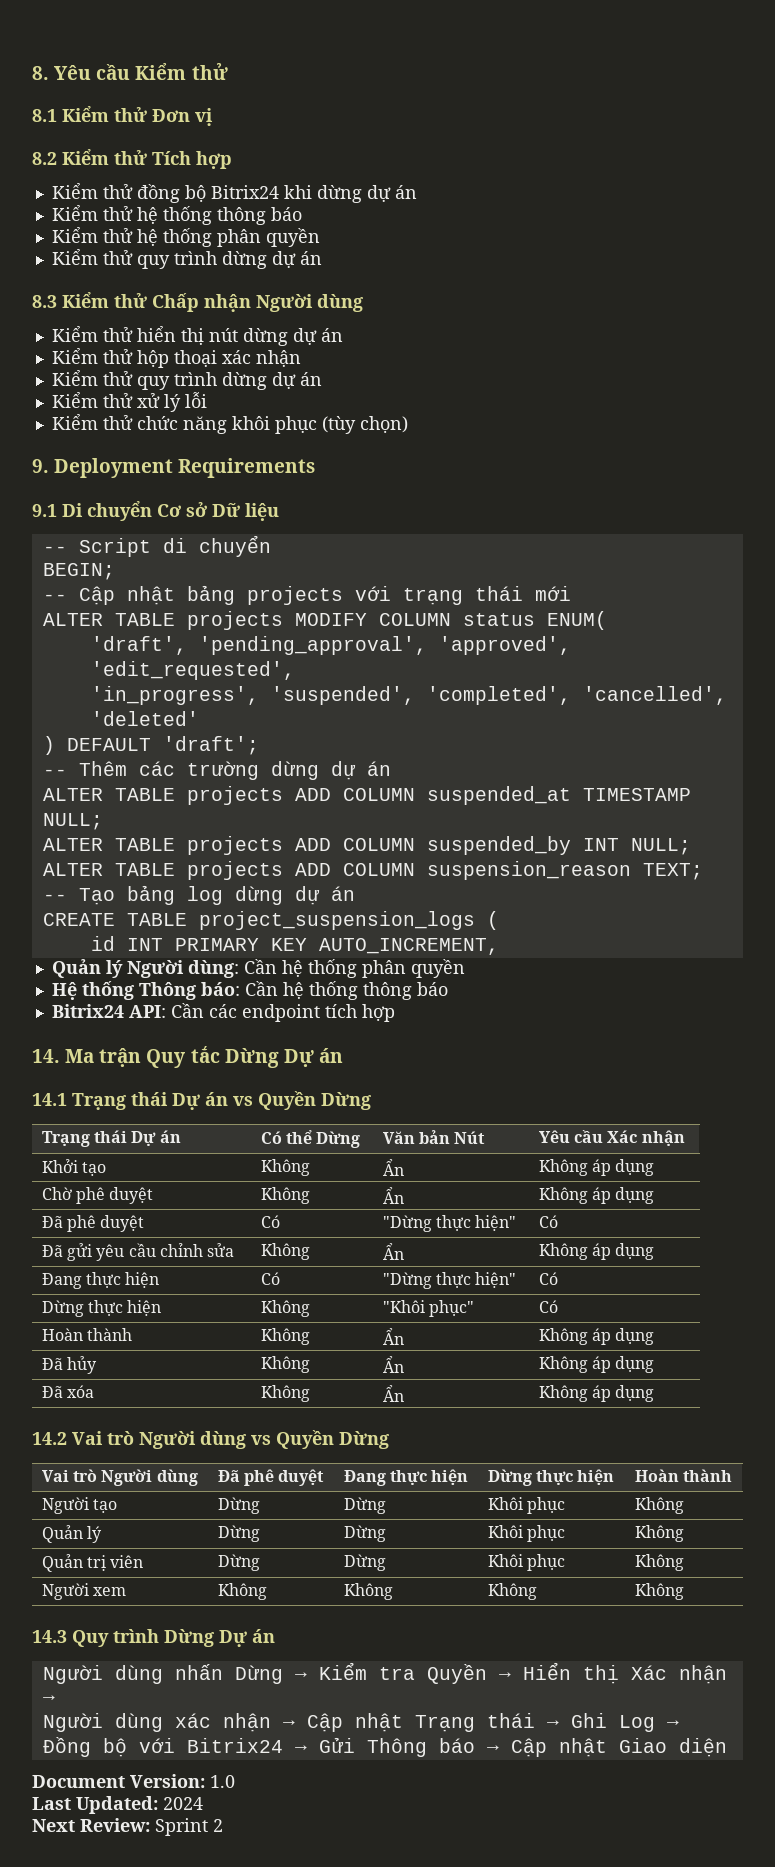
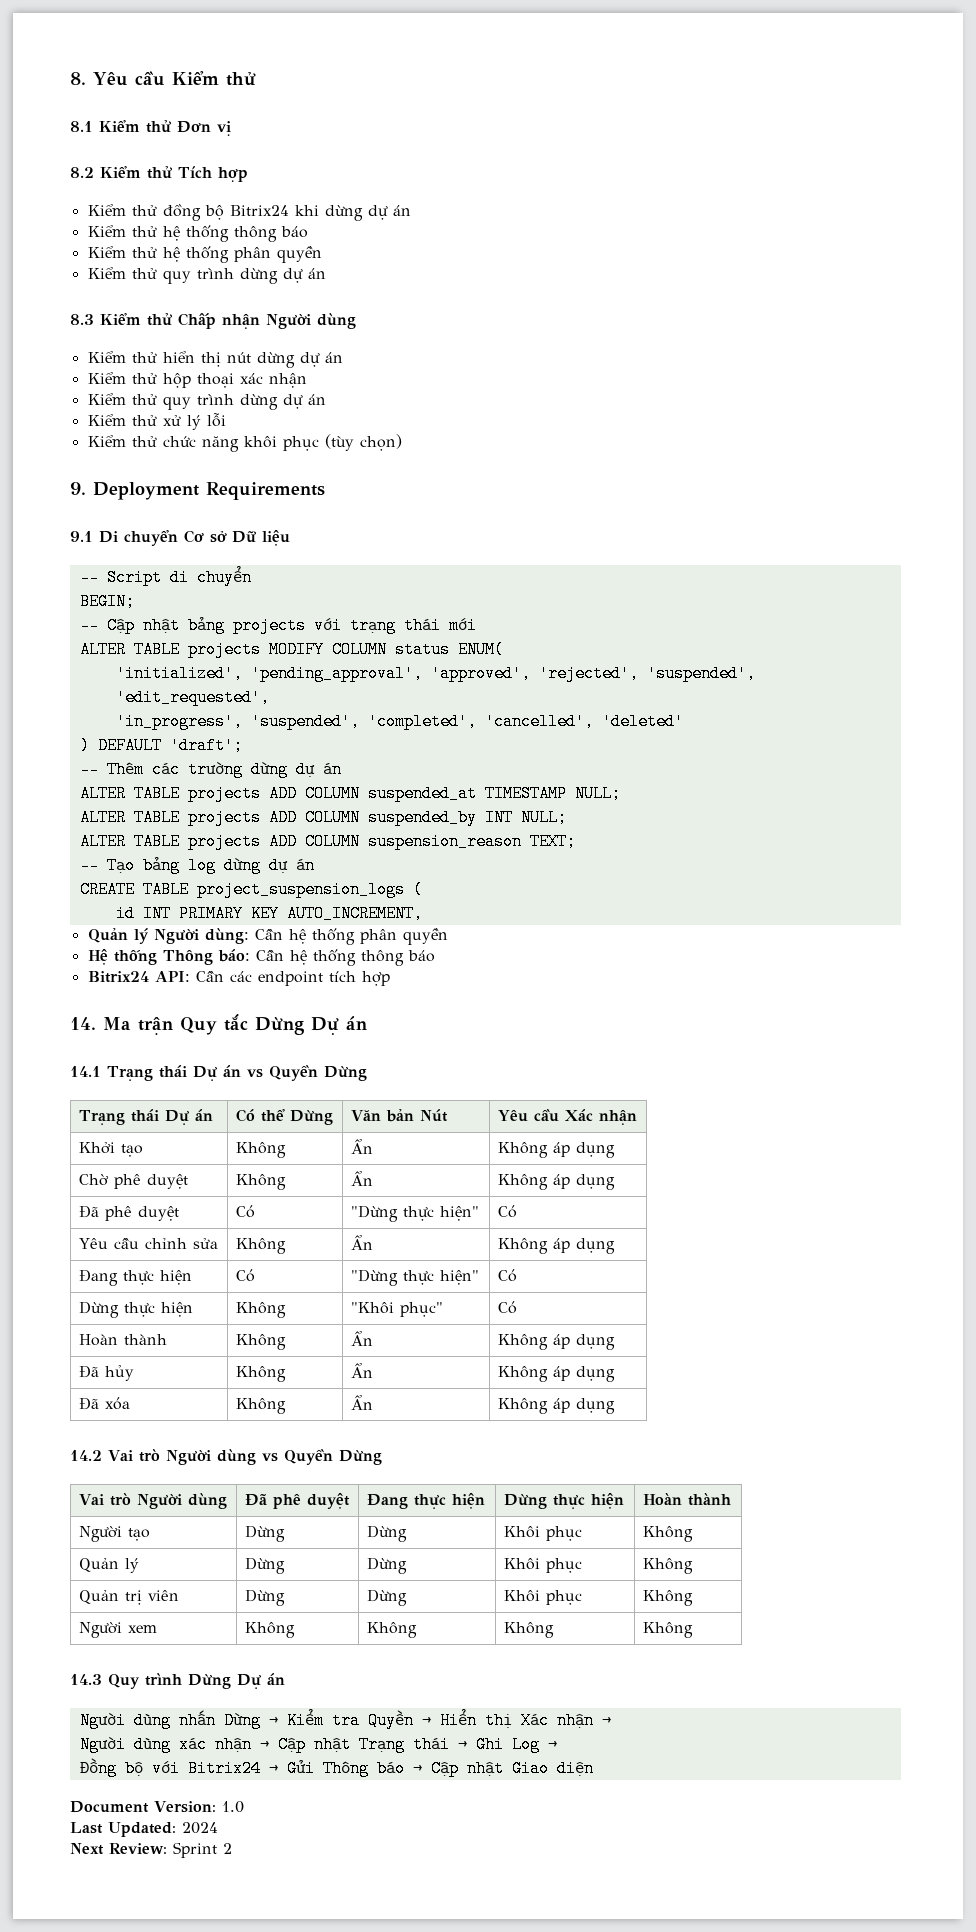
[90,636,187,655] 'draft', -> [115,665,243,682] 'initialized',
(571, 645) none -> [538,665,756,682] 'rejected', 'suspended',
[41,1243,125,1261] Đã gửi yêu -> [79,1238,109,1249] Yêu

